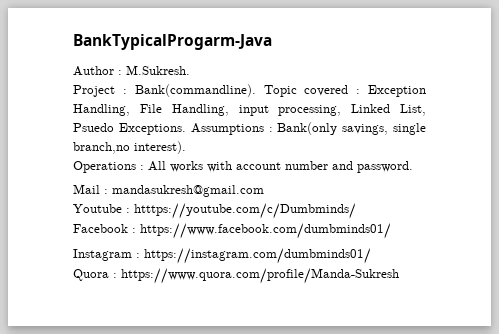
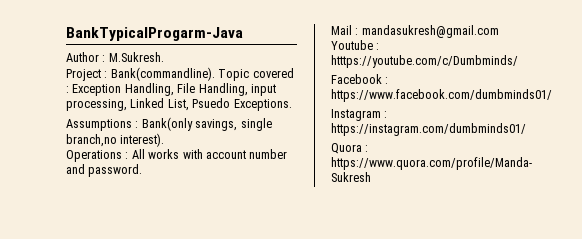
(186, 129) none -> (292, 105) //

